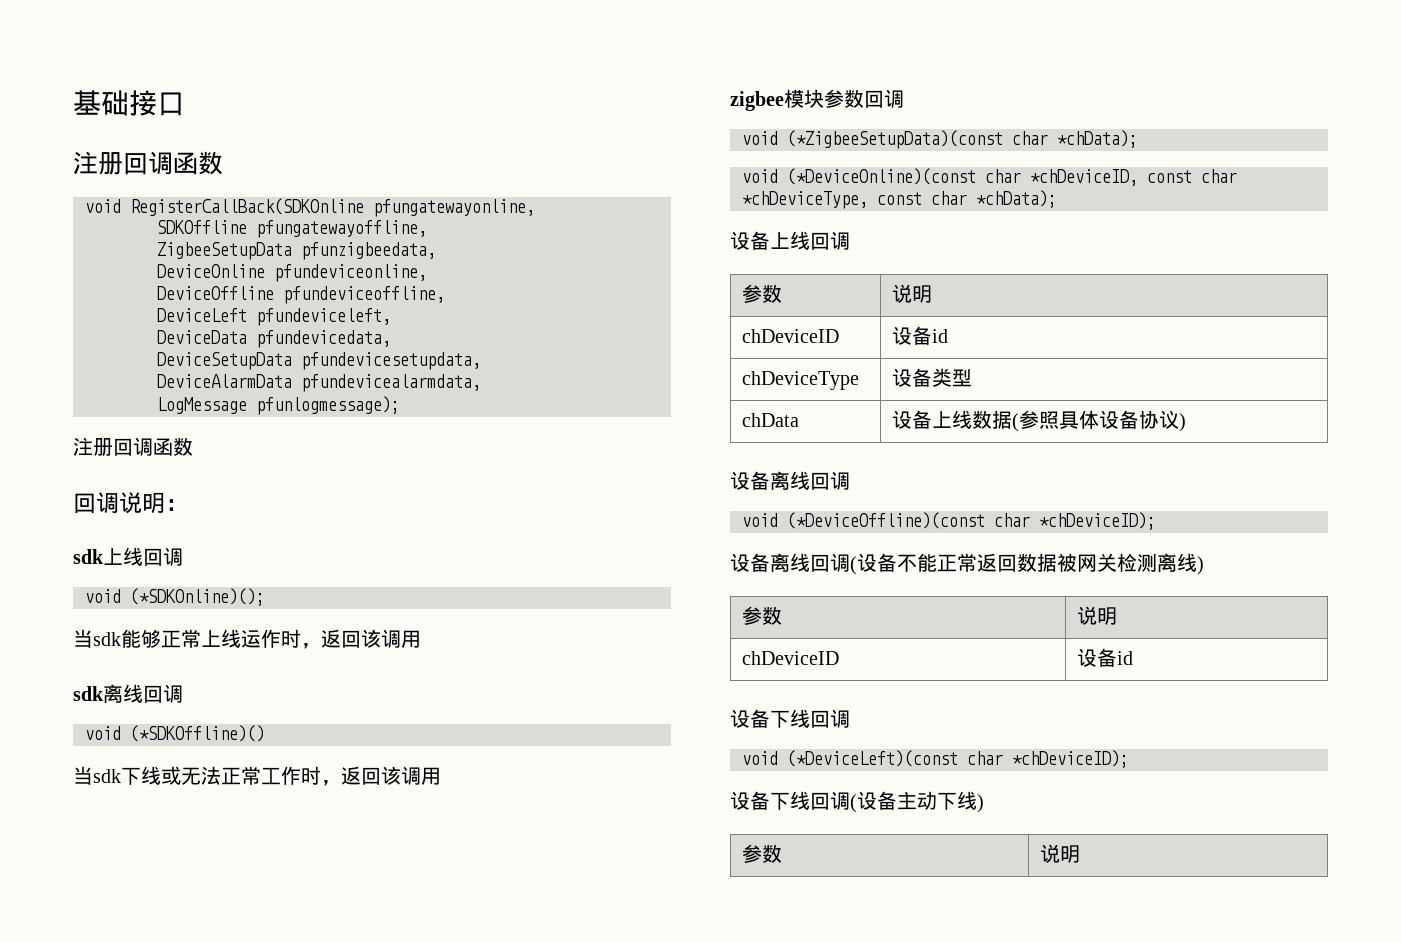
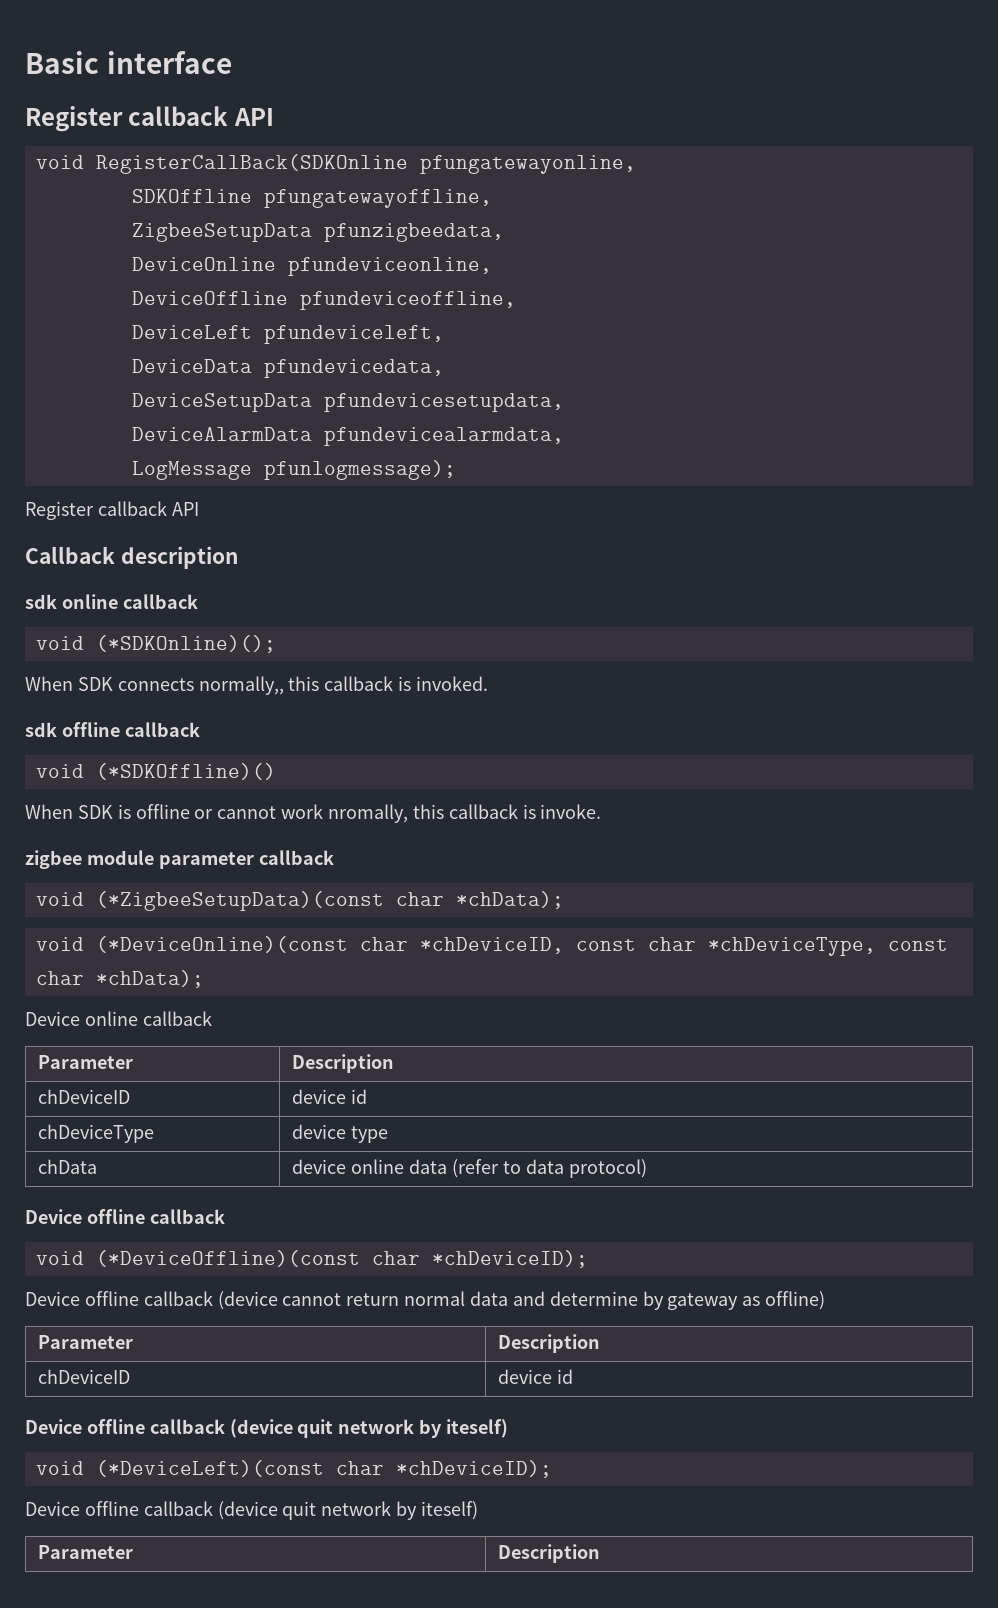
[73,90,185,116] [73,151,223,175] 基础接口 // 注册回调函数 -> [25,51,232,74] [25,106,274,132] Basic interface // Register callback API
[73,437,193,456] [73,492,188,514] [73,547,183,566] 注册回调函数 // 回调说明： // sdk上线回调 -> [25,501,199,520] [25,546,238,569] [25,594,198,609] Register callback API // Callback description // sdk online callback
[73,629,421,649] [73,684,183,703] 当sdk能够正常上线运作时，返回该调用 // sdk离线回调 -> [25,676,489,695] [25,722,200,737] When SDK connects normally,, this callback is invoked. // sdk offline callback
[73,766,441,786] [730,89,904,111] 当sdk下线或无法正常工作时，返回该调用 // zigbee模块参数回调 -> [25,804,602,823] [25,850,334,869] When SDK is offline or cannot work nromally, this callback is invoke. // zigbee module parameter callback
[730,231,850,250] [742,284,783,303] [892,284,933,303] [742,329,840,343] [892,326,933,345] 设备上线回调 // 参数 | 说明 // chDeviceID | 设备 -> [25,1011,212,1026] [38,1055,134,1069] [292,1054,395,1073] [38,1089,131,1104] [292,1089,347,1104] Device online callback // Parameter | Description // chDeviceID | device
[892,368,973,387] 设备类型 -> [292,1124,389,1143] device type
[892,410,1187,432] [730,471,850,490] [742,512,1156,530] [730,553,1204,575] [742,606,783,625] [1077,606,1118,625] [742,651,840,665] [1077,648,1134,667] [730,709,850,728] [742,750,1129,768] [730,791,984,813] [742,844,783,863] [1040,844,1081,863] 设备上线数据(参照具体设备协议) // 设备离线回调 // void (*DeviceOffline)(const char *chDeviceID); // 设备离线回调(设备不能正常返回数据被网关检测离线) // 参数 | 说明 // chDeviceID | 设备id // 设备下线回调 // void (*DeviceLeft)(const char *chDeviceID); // 设备下线回调(设备主动下线) // 参数 | 说明 -> [292,1159,647,1178] [25,1209,225,1224] [35,1250,588,1268] [25,1291,826,1310] [38,1335,134,1349] [498,1334,601,1353] [38,1369,131,1384] [498,1369,574,1384] [25,1419,509,1438] [35,1460,552,1478] [25,1501,479,1520] [38,1545,134,1559] [498,1544,601,1563] device online data (refer to data protocol) // Device offline callback // void (*DeviceOffline)(const char *chDeviceID); // Device offline callback (device cannot return normal data and determine by gateway as offline) // Parameter | Description // chDeviceID | device id // Device offline callback (device quit network by iteself) // void (*DeviceLeft)(const char *chDeviceID); // Device offline callback (device quit network by iteself) // Parameter | Description

